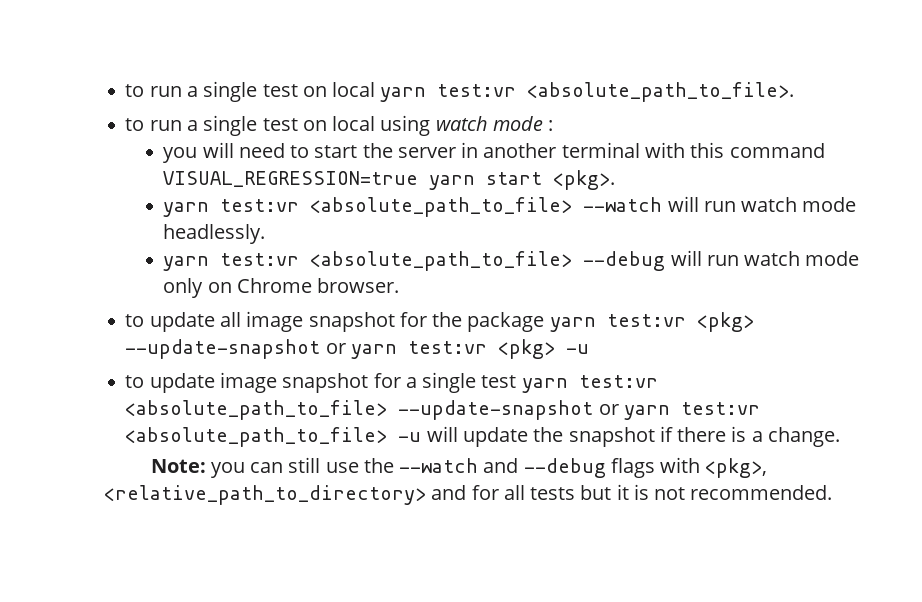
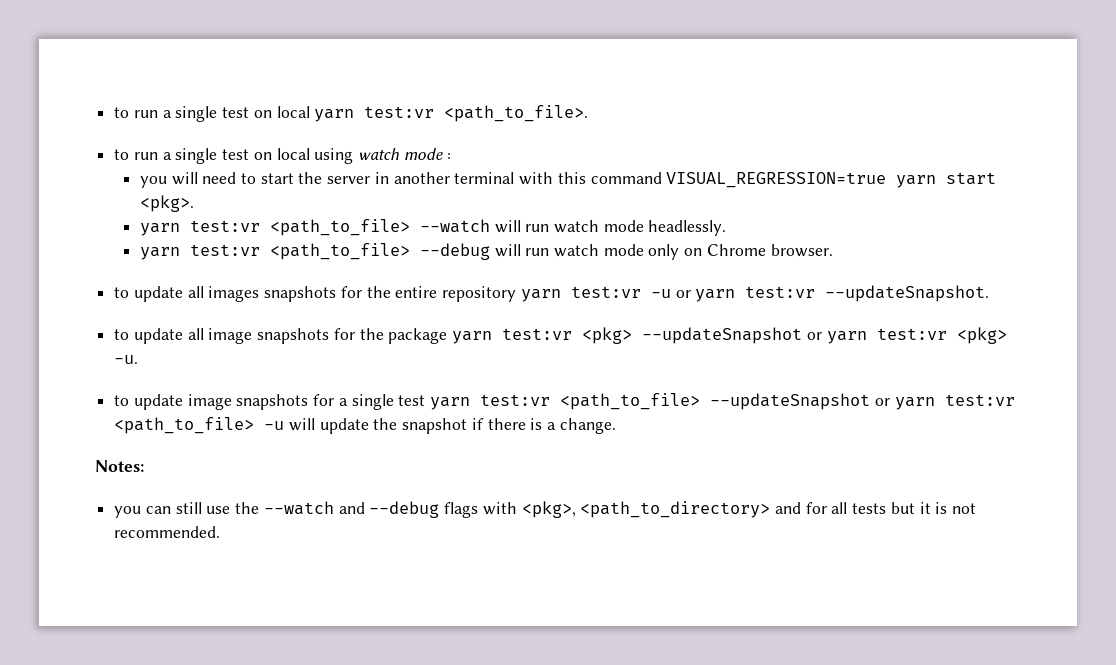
[527,82,795,102] <absolute_path_to_file>. -> [444,105,589,122] <path_to_file>.
[310,197,573,217] <absolute_path_to_file> -> [269,219,410,236] <path_to_file>
[310,251,573,271] <absolute_path_to_file> -> [269,243,410,260] <path_to_file>
(400, 285) none -> [114,285,990,302] // to update all images snapshots for the entire repository yarn test:vr -u or yarn test:vr --updateSnapshot.
[308,312,395,332] snapshot -> [257,328,330,344] snapshots
[125,339,321,359] --update-snapshot -> [642,327,803,344] --updateSnapshot
[565,344,589,354] -u -> [114,355,139,364] -u.
[282,373,369,393] snapshot -> [236,394,309,410] snapshots
[125,400,760,420] [125,427,388,447] <absolute_path_to_file> --update-snapshot or yarn test:vr <absolute_path_to_file> -> [560,393,1015,410] [114,417,255,434] <path_to_file> --updateSnapshot or yarn test:vr <path_to_file>
[150,459,206,473] Note: -> [95,460,144,472] Notes: //
[104,485,426,505] <relative_path_to_directory> -> [580,501,771,518] <path_to_directory>

